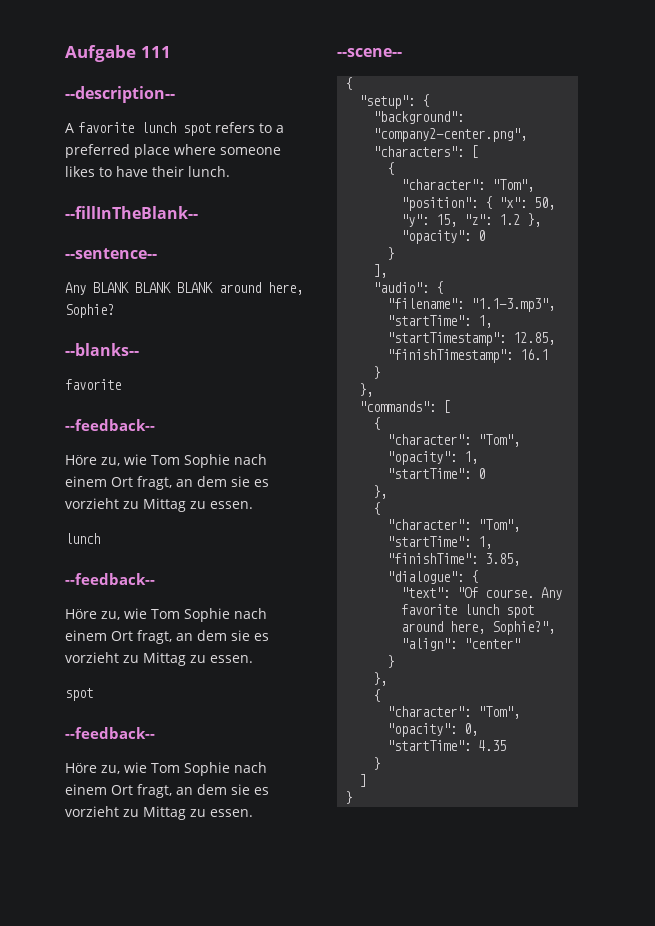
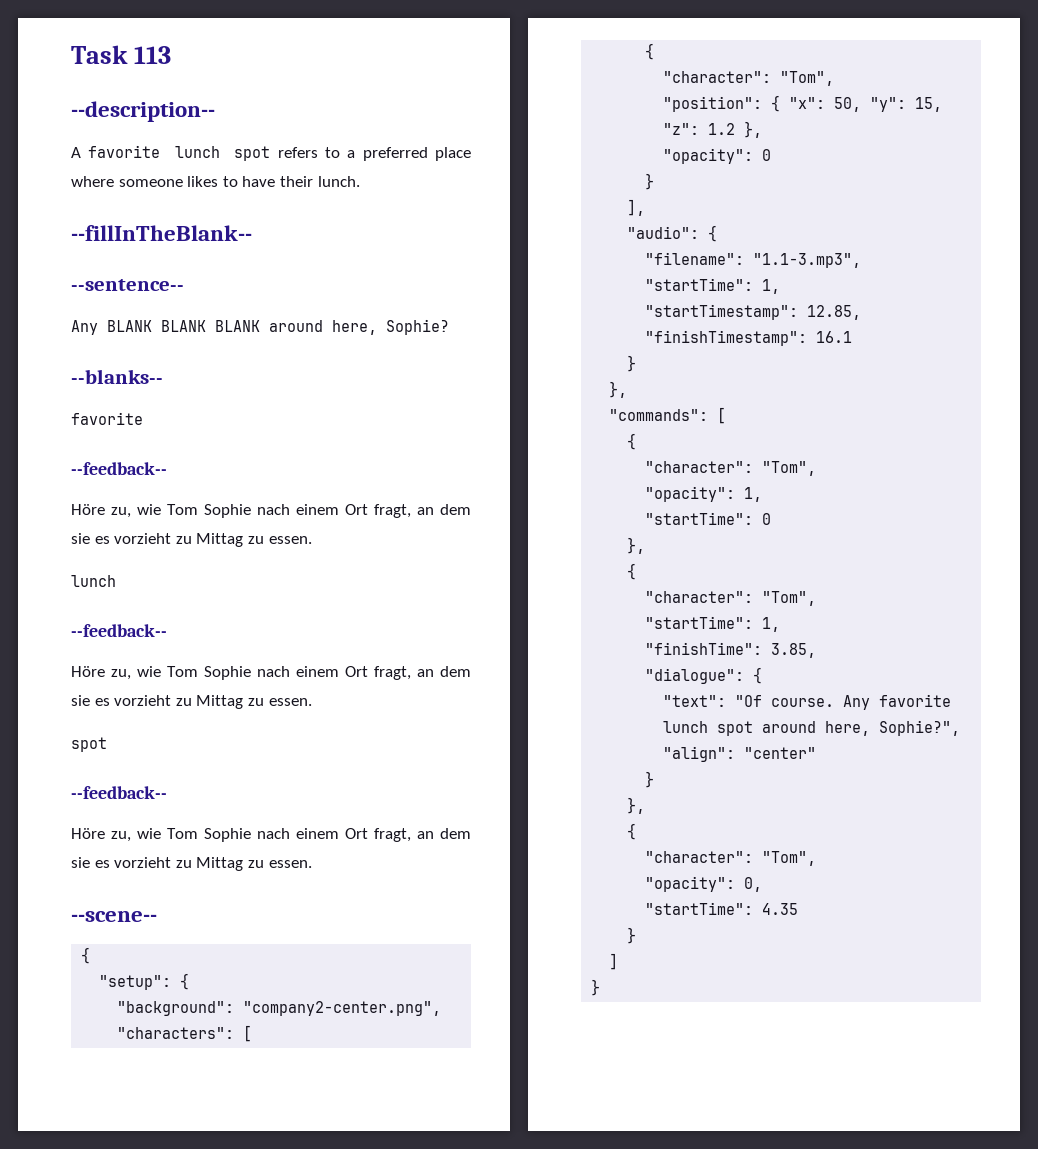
[65,45,171,62] Aufgabe 111 -> [71,45,171,64] Task 113

